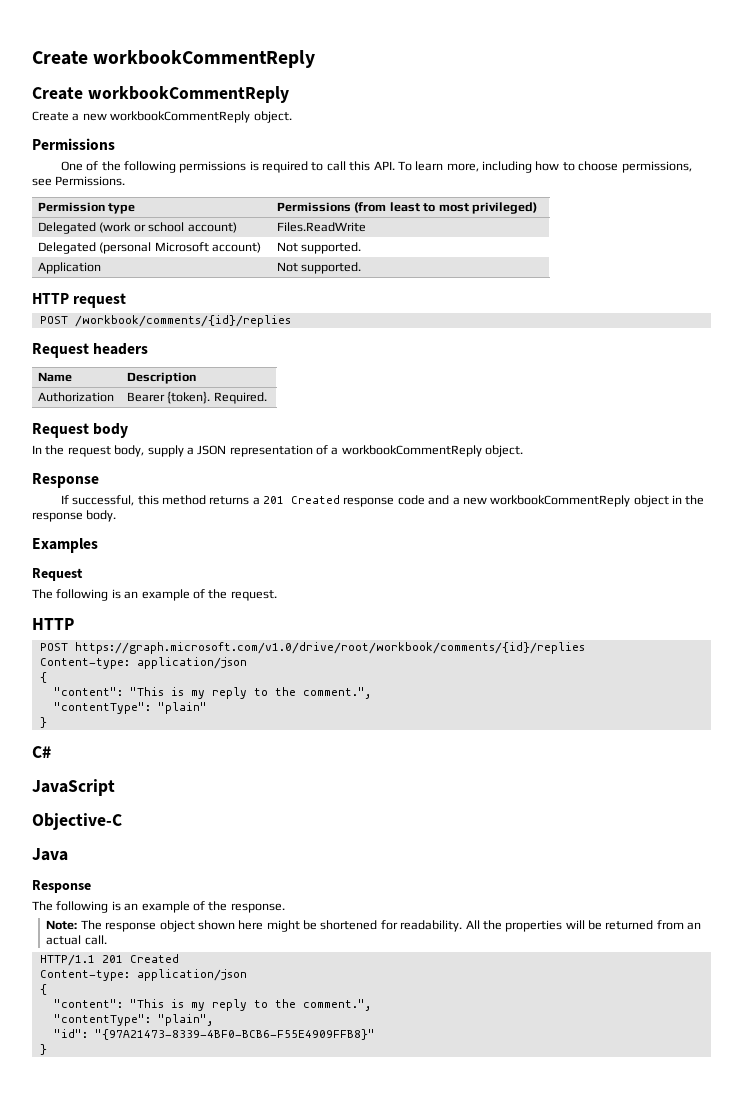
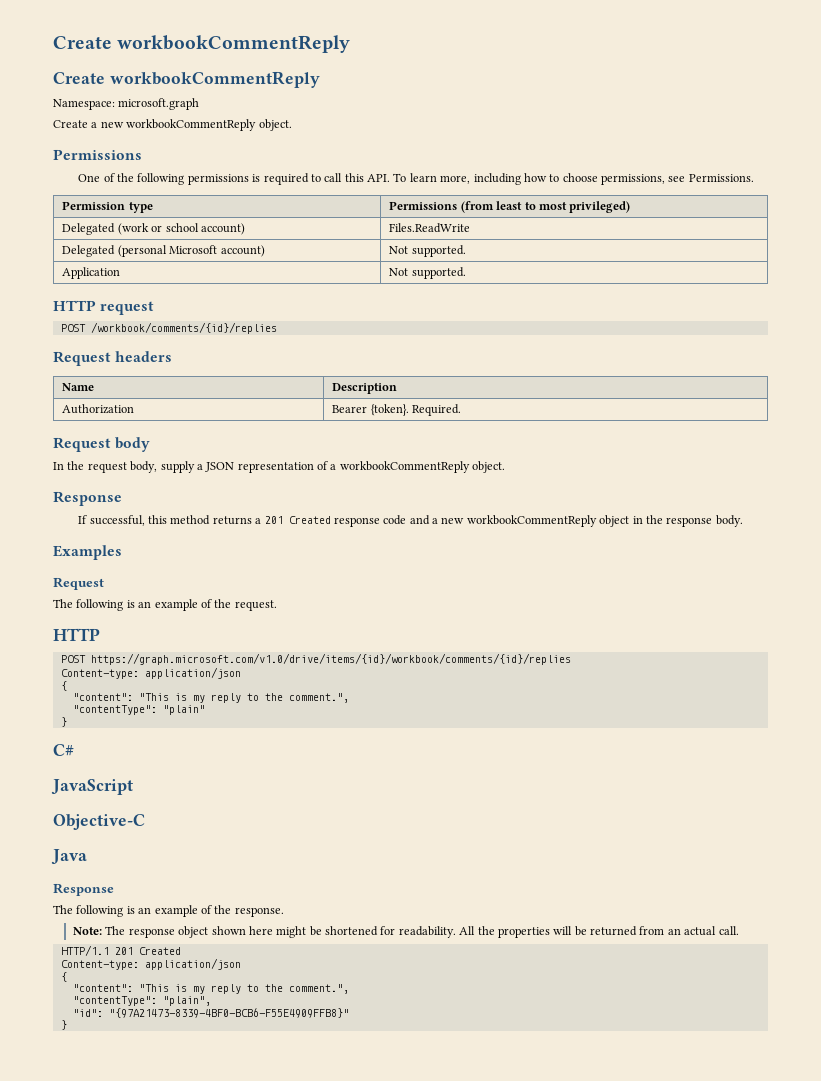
(289, 94) none -> [53,98,200,110] // Namespace: microsoft.graph
[74,642,585,654] https://graph.microsoft.com/v1.0/drive/root/workbook/comments/{id}/replies -> [90,653,571,665] https://graph.microsoft.com/v1.0/drive/items/{id}/workbook/comments/{id}/replies

